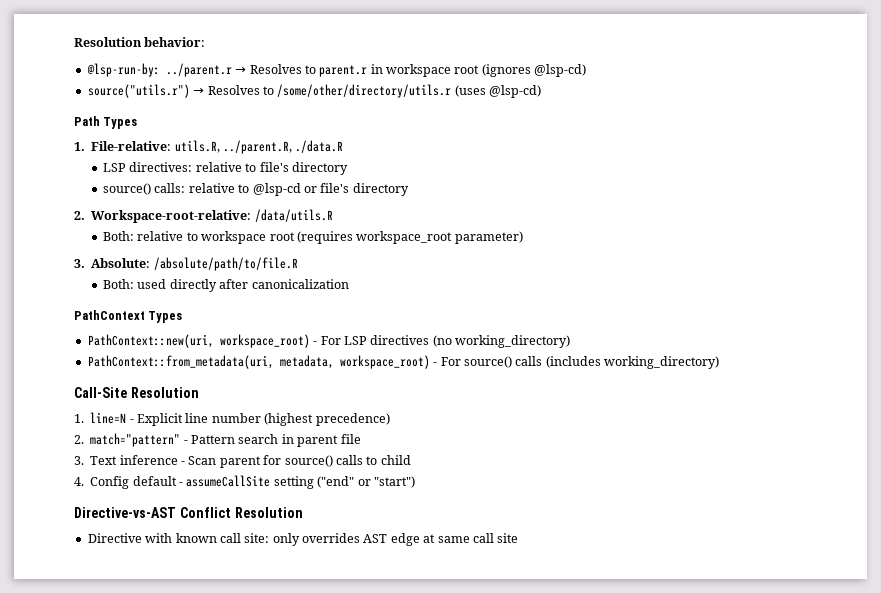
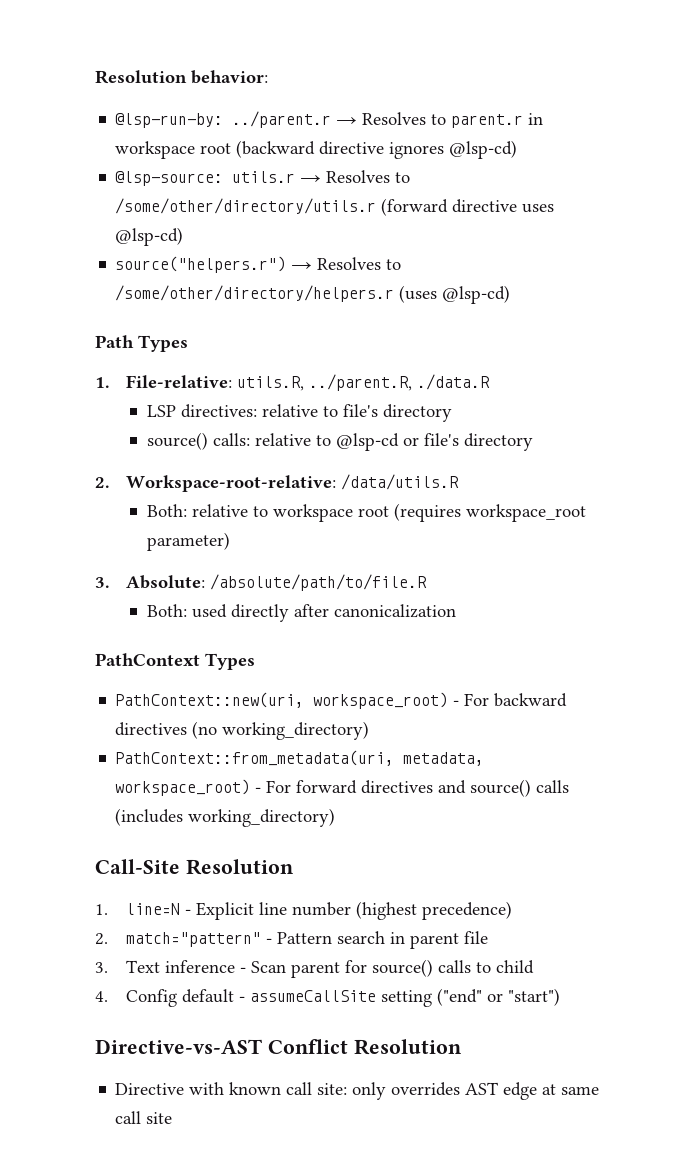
[481,64,587,77] [87,84,190,98] (ignores @lsp-cd) // source("utils.r") -> [236,140,518,159] [115,171,296,186] (backward directive ignores @lsp-cd) // @lsp-source: utils.r
(452, 91) none -> [381,198,555,216] [115,227,184,246] [115,256,402,273] [115,285,395,302] (forward directive uses @lsp-cd) // source("helpers.r") → Resolves to /some/other/directory/helpers.r
[343,336,367,345] LSP -> [494,693,568,707] backward
(461, 361) none -> [296,780,467,794] forward directives and

